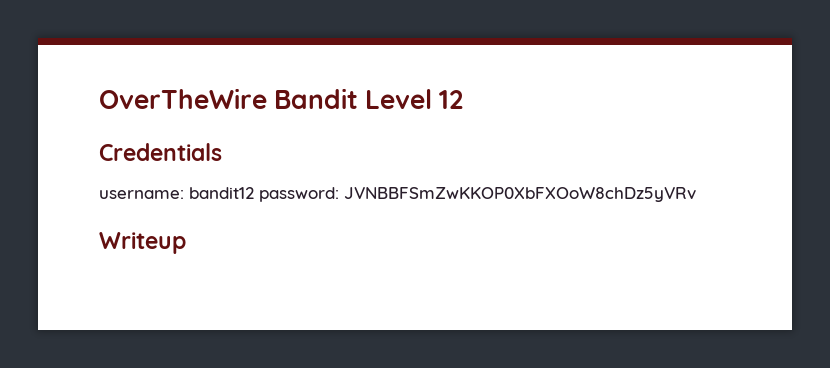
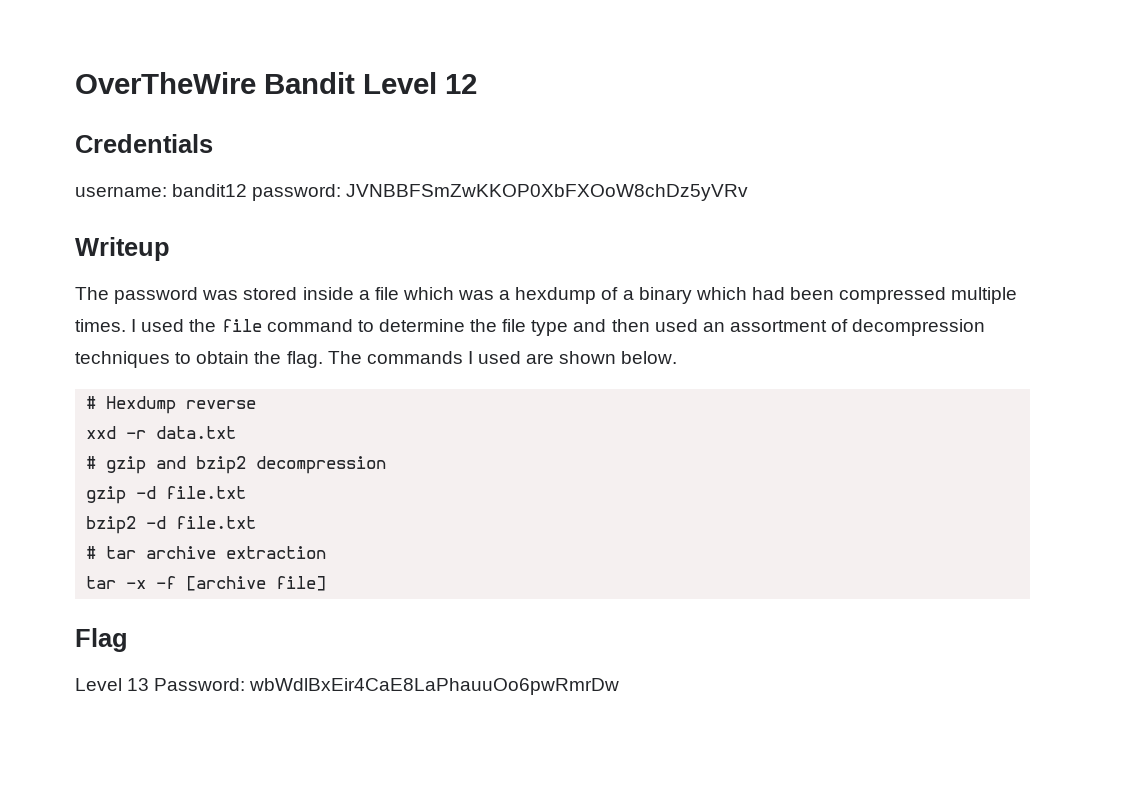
(186, 243) none -> [75,287,1018,304] [75,319,986,336] [75,351,678,368] [86,396,257,414] [86,426,237,439] [86,456,387,474] [86,486,247,504] [86,516,257,534] [86,546,327,559] [86,576,327,591] [75,628,128,652] [75,678,620,695] // The password was stored inside a file which was a hexdump of a binary which had been compressed multiple times. I used the file command to determine the file type and then used an assortment of decompression techniques to obtain the flag. The commands I used are shown below. // # Hexdump reverse // xxd -r data.txt // # gzip and bzip2 decompression // gzip -d file.txt // bzip2 -d file.txt // # tar archive extraction // tar -x -f [archive file] // Flag // Level 13 Password: wbWdlBxEir4CaE8LaPhauuOo6pwRmrDw

